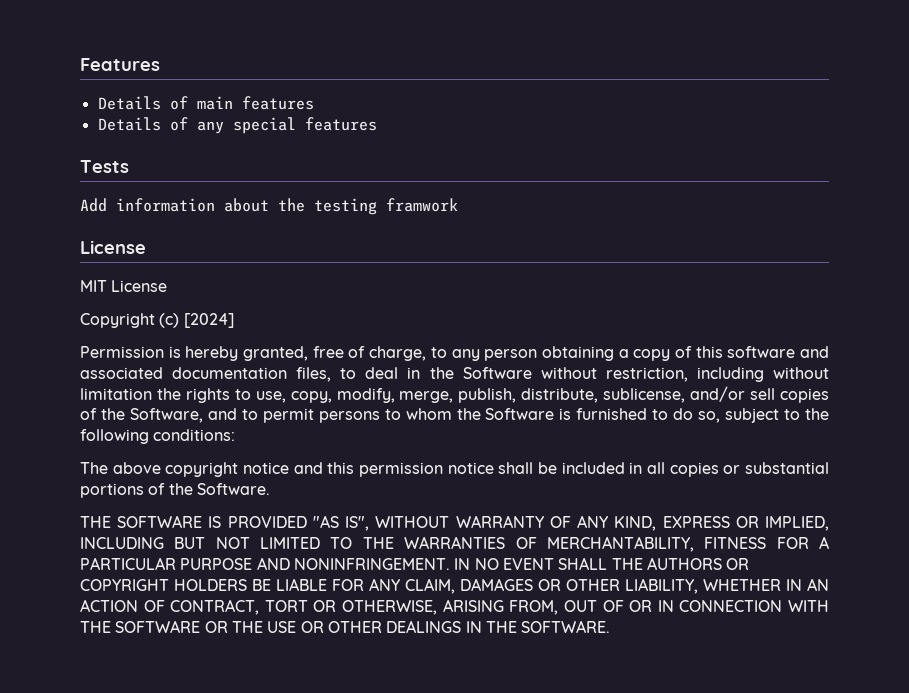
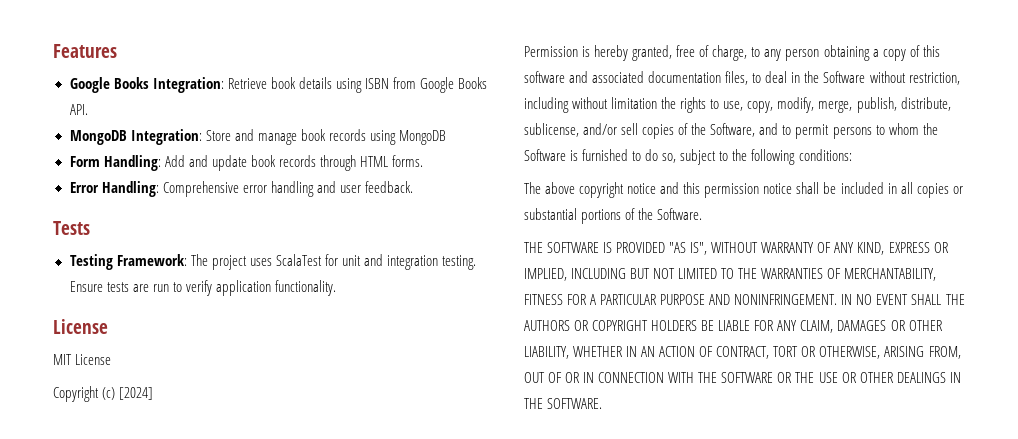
[97,96,314,110] [97,117,377,134] [80,160,129,173] [80,198,458,215] Details of main features // Details of any special features // Tests // Add information about the testing framwork -> [69,77,488,93] [69,104,88,115] [69,129,446,145] [69,155,423,171] [69,181,413,197] [53,221,90,235] [69,254,476,270] [69,280,336,296] Google Books Integration: Retrieve book details using ISBN from Google Books API. // MongoDB Integration: Store and manage book records using MongoDB // Form Handling: Add and update book records through HTML forms. // Error Handling: Comprehensive error handling and user feedback. // Tests // Testing Framework: The project uses ScalaTest for unit and integration testing. Ensure tests are run to verify application functionality.

